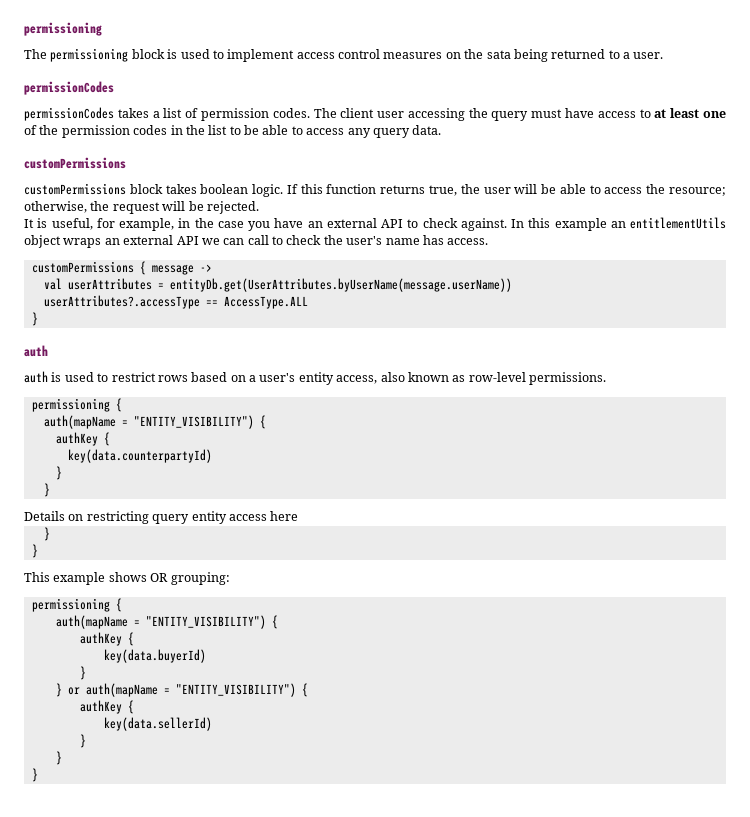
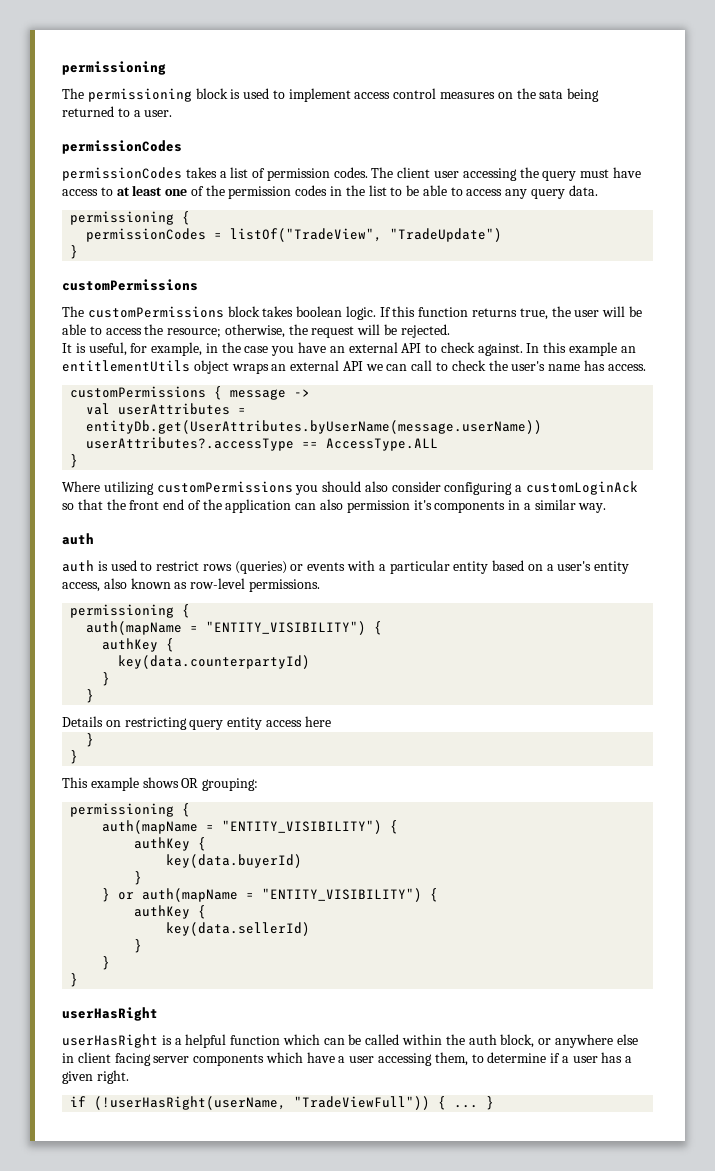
(442, 130) none -> [70,211,191,225] [86,228,503,242] [70,245,79,259] // permissioning { // permissionCodes = listOf("TradeView", "TradeUpdate") // }
(126, 163) none -> [62,306,84,317] The
(38, 319) none -> [62,481,639,495] [62,499,607,513] // Where utilizing customPermissions you should also consider configuring a customLoginAck so that the front end of the application can also permission it's components in a similar way.
(188, 378) none -> [234,560,489,574] (queries) or events with a particular entity
(38, 775) none -> [62,1007,158,1021] [62,1034,638,1048] [62,1052,633,1066] [62,1070,129,1084] [70,1096,495,1110] // userHasRight // userHasRight is a helpful function which can be called within the auth block, or anywhere else in client facing server components which have a user accessing them, to determine if a user has a given right. // if (!userHasRight(userName, "TradeViewFull")) { ... }

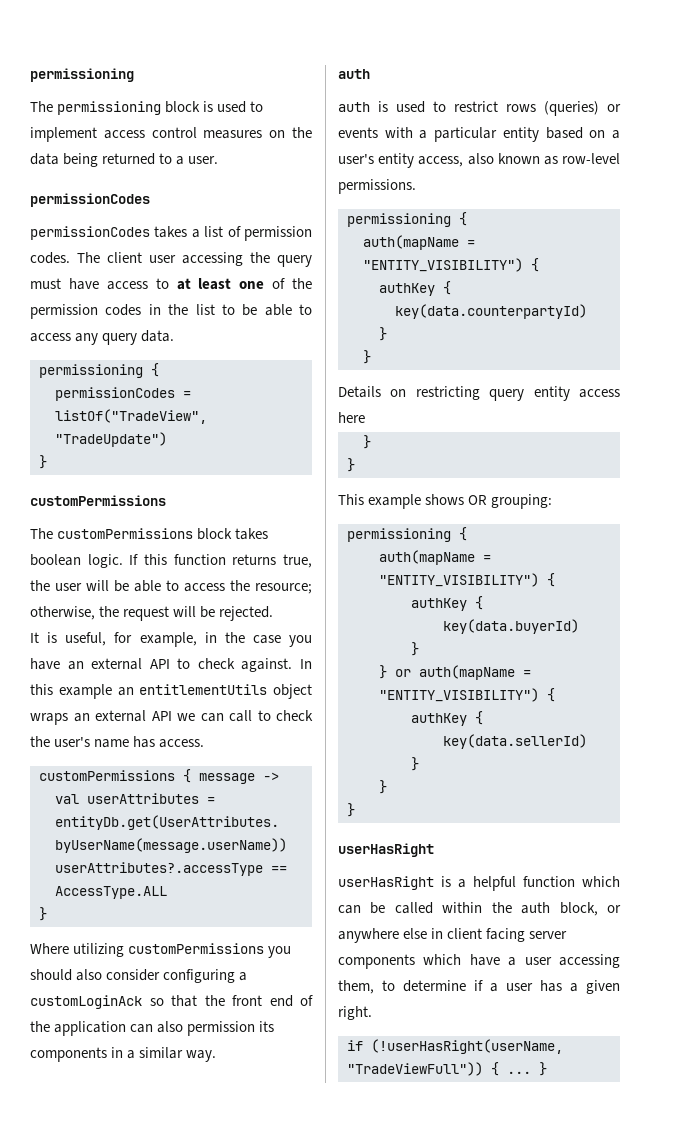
[539,90,564,99] sata -> [30,153,59,165] data
[413,500,432,510] it's -> [259,1021,275,1032] its

